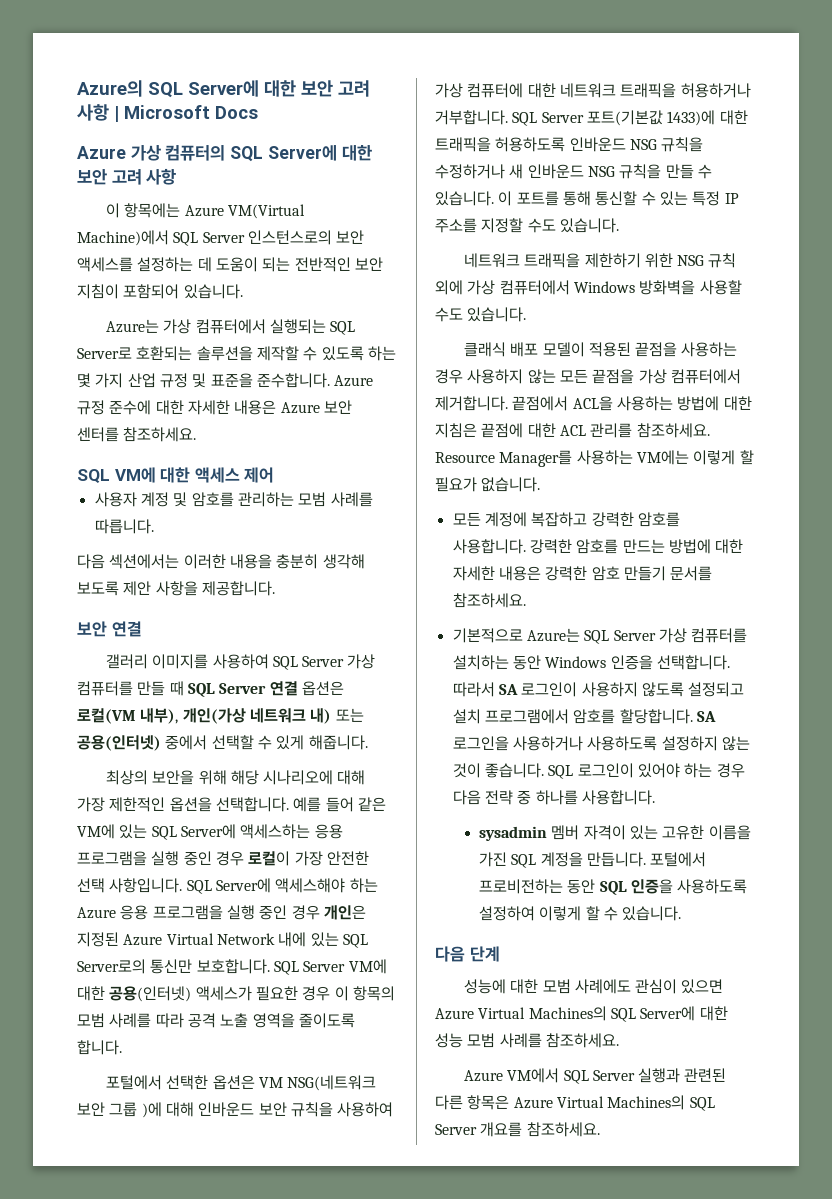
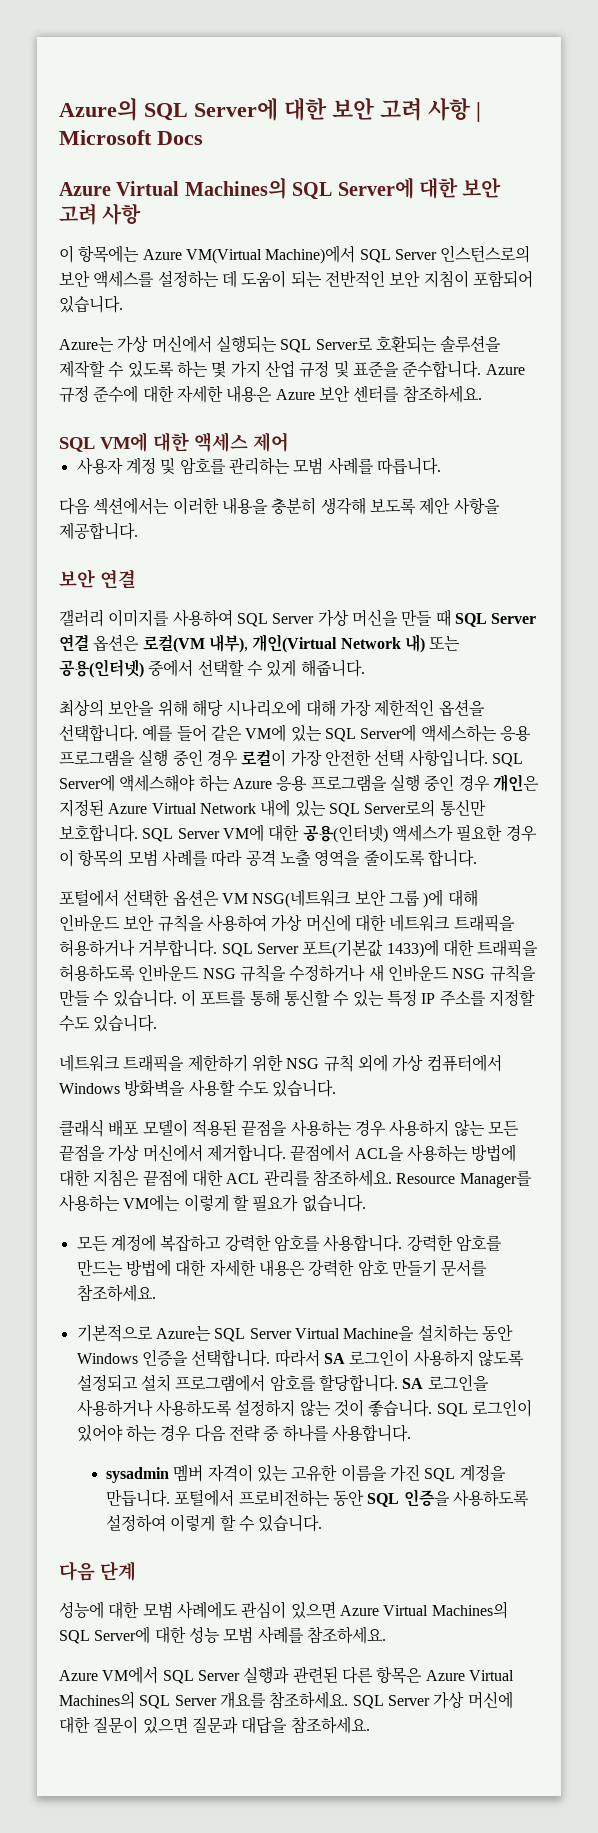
[130,145,226,161] 가상 컴퓨터의 -> [116,177,287,199] Virtual Machines의
[195,319,266,334] 컴퓨터에서 -> [151,335,212,353] 머신에서
[77,681,133,696] 컴퓨터를 -> [351,609,398,627] 머신을
[182,708,306,724] 개인(가상 네트워크 -> [252,634,401,653] 개인(Virtual Network
[467,83,524,98] 컴퓨터에 -> [305,914,351,932] 머신에
[670,369,741,384] 컴퓨터에서 -> [142,1144,203,1162] 머신에서
[658,628,748,643] 가상 컴퓨터를 -> [294,1326,415,1341] Virtual Machine을
(600, 1129) none -> [352,1691,513,1709] [59,1716,370,1734] SQL Server 가상 머신에 대한 질문이 있으면 질문과 대답을 참조하세요.

